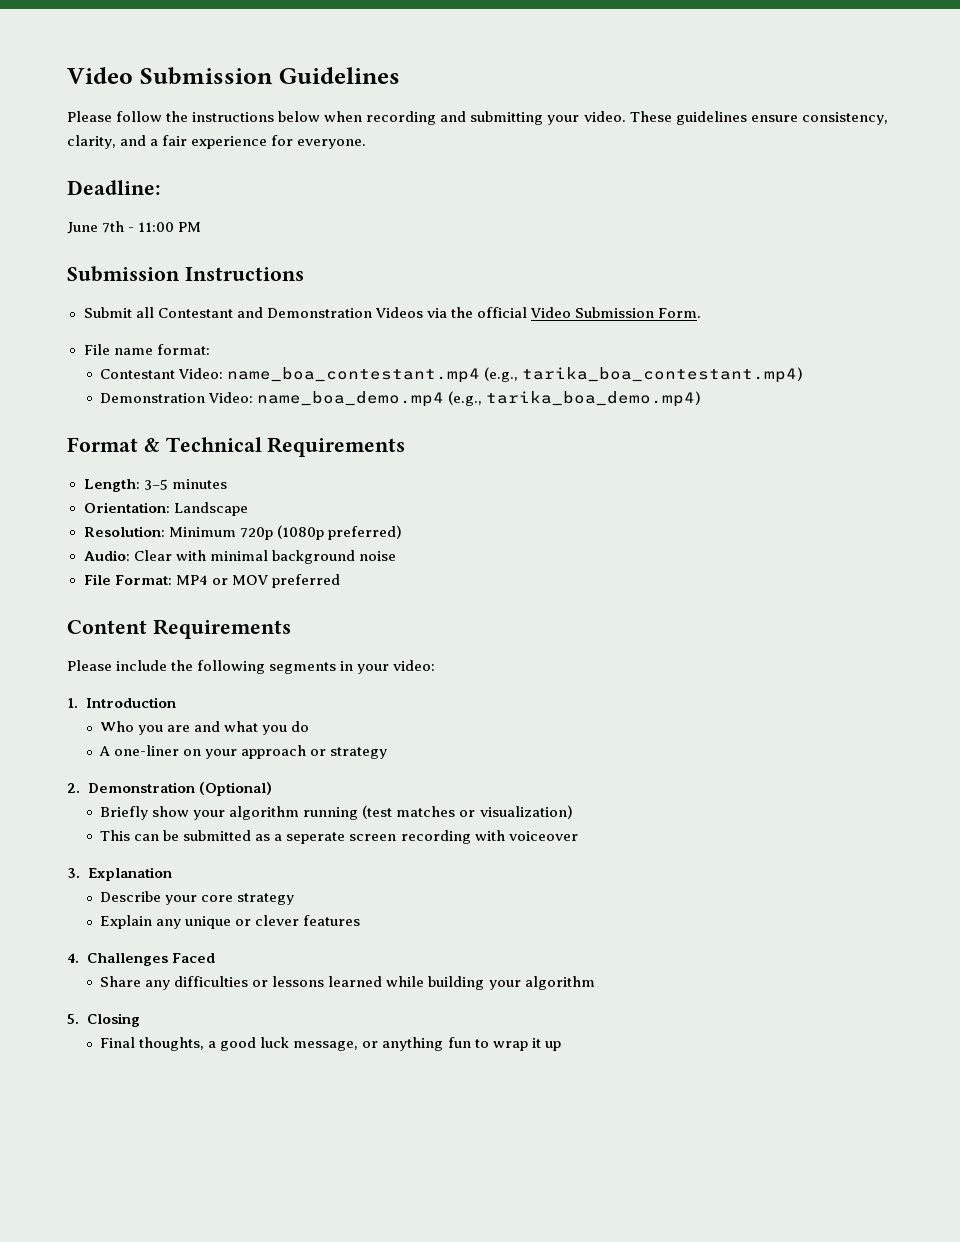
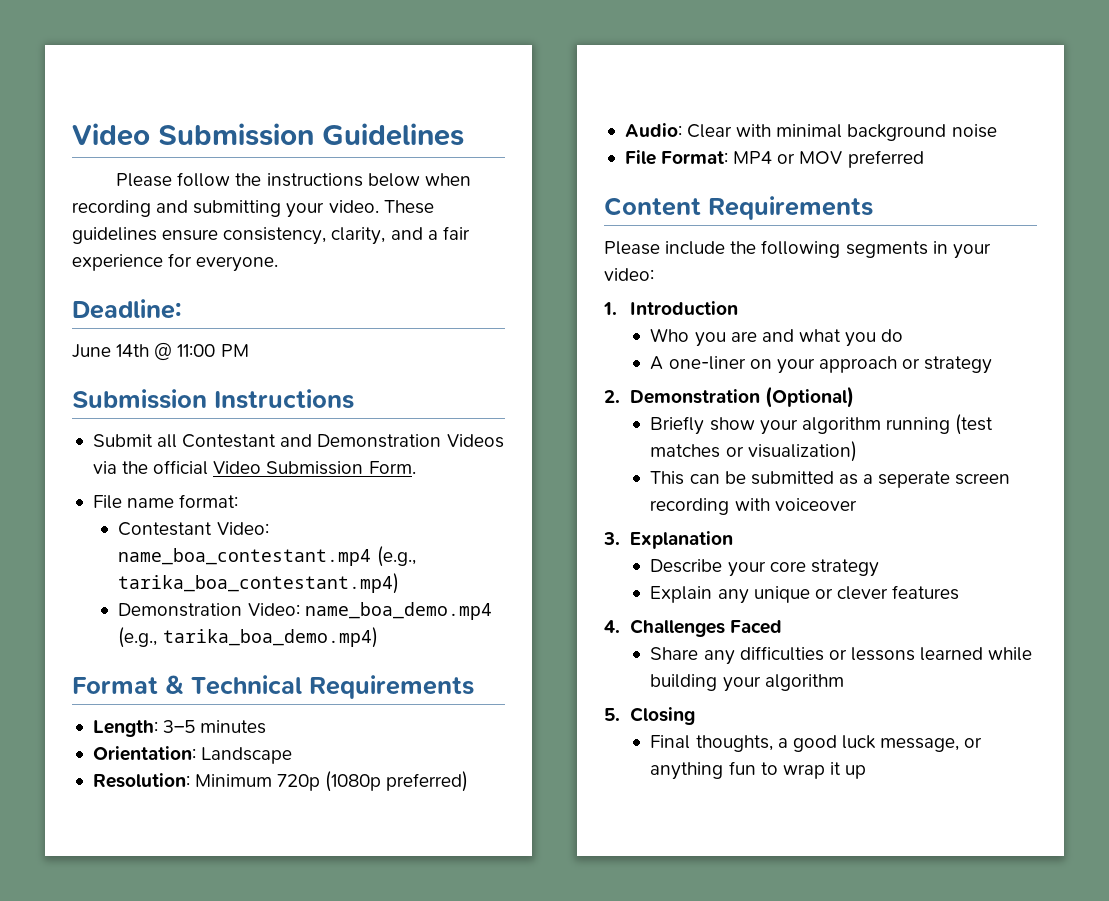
[102,221,135,233] 7th - -> [116,342,173,361] 14th @

